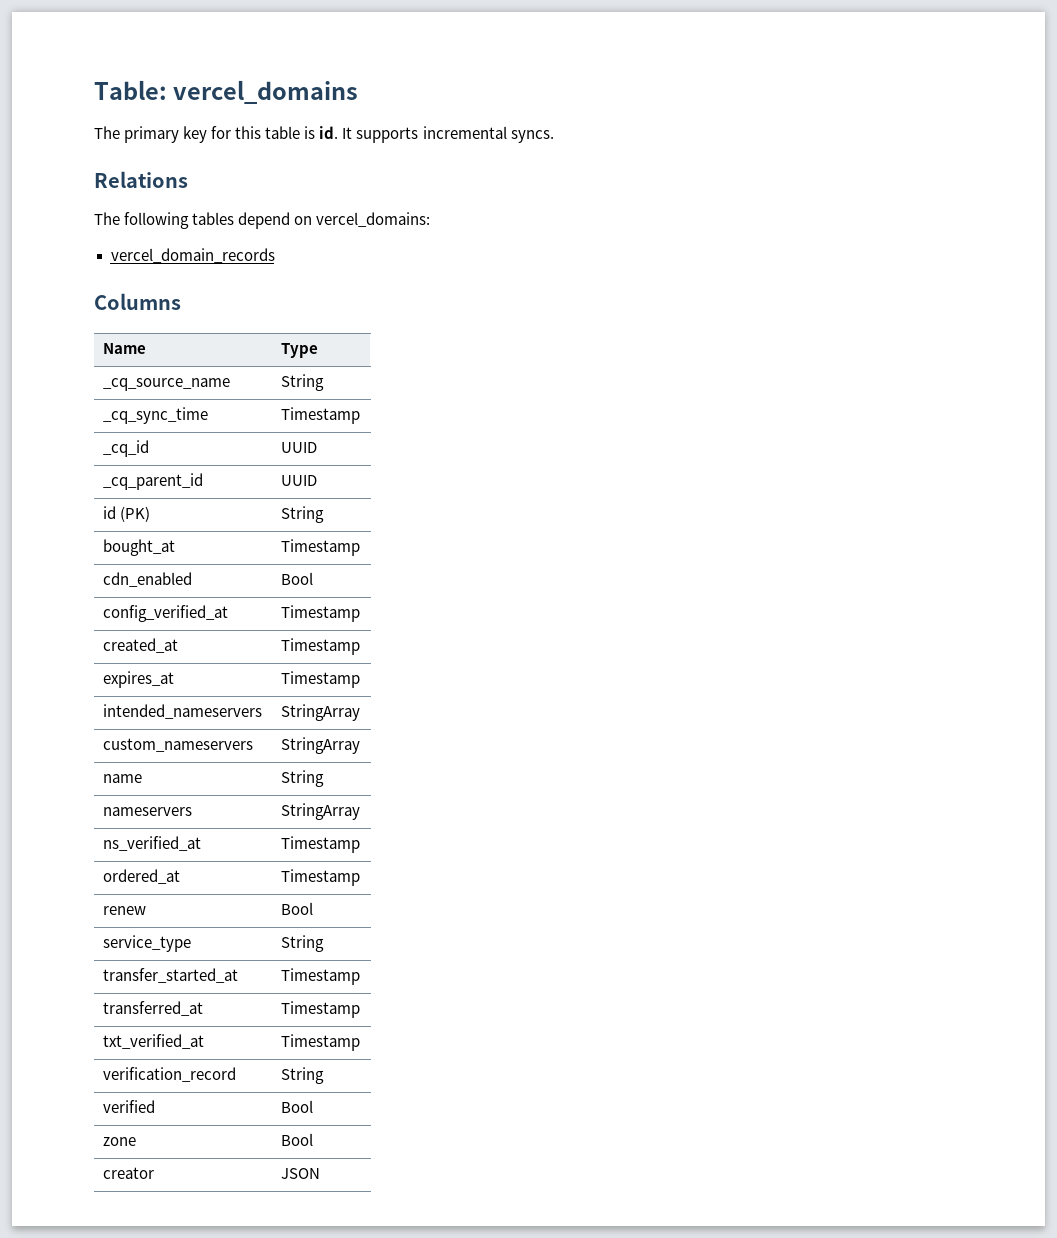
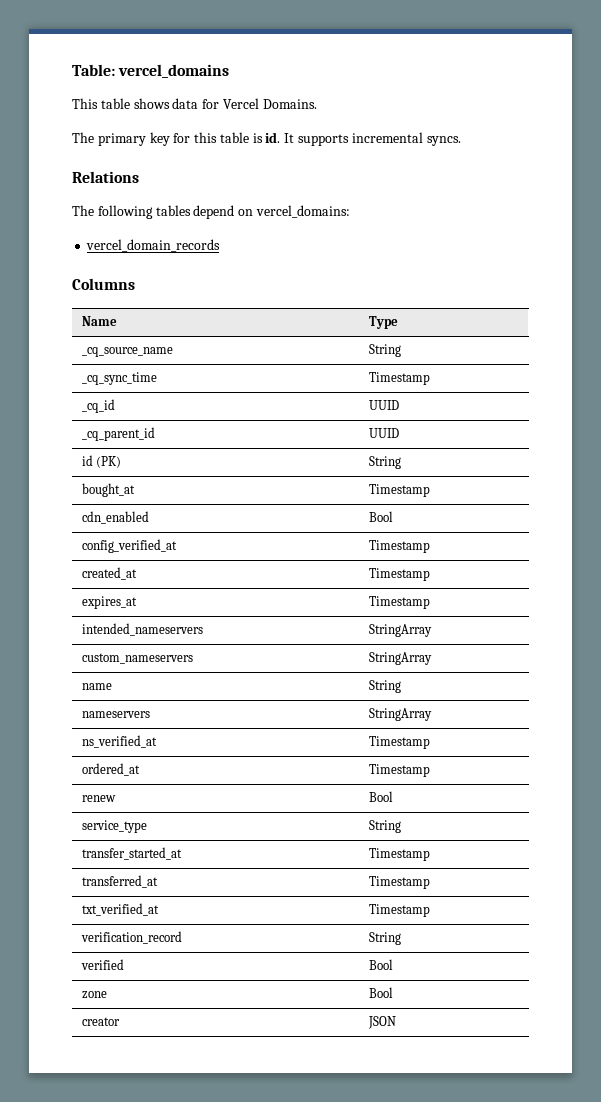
(359, 92) none -> [72,98,317,109] // This table shows data for Vercel Domains.

